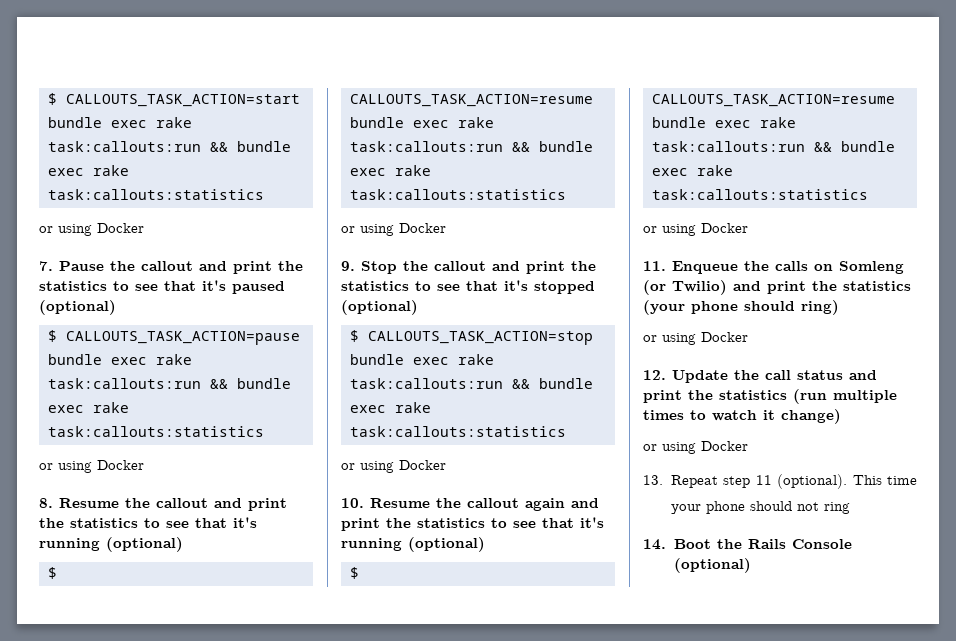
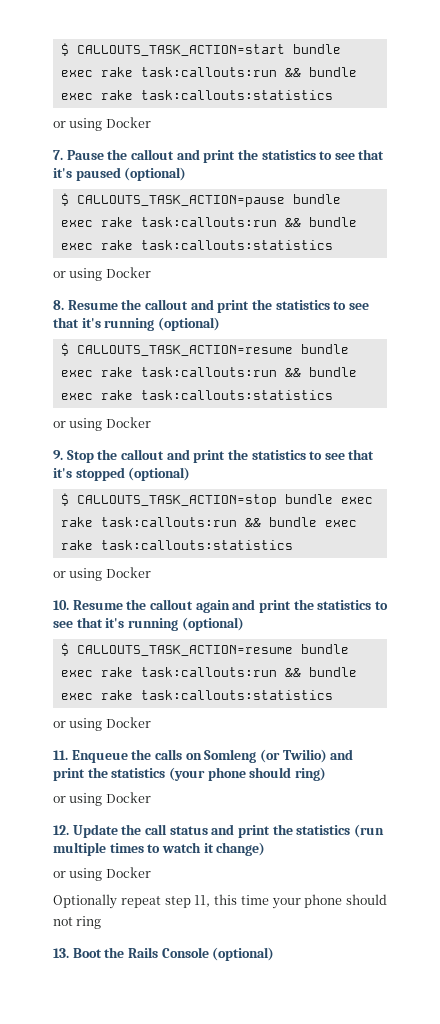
[643,474,882,489] 13. Repeat step 11 (optional). This -> [53,894,237,909] Optionally repeat step 11, this
[643,539,666,550] 14. -> [53,948,69,958] 13.

